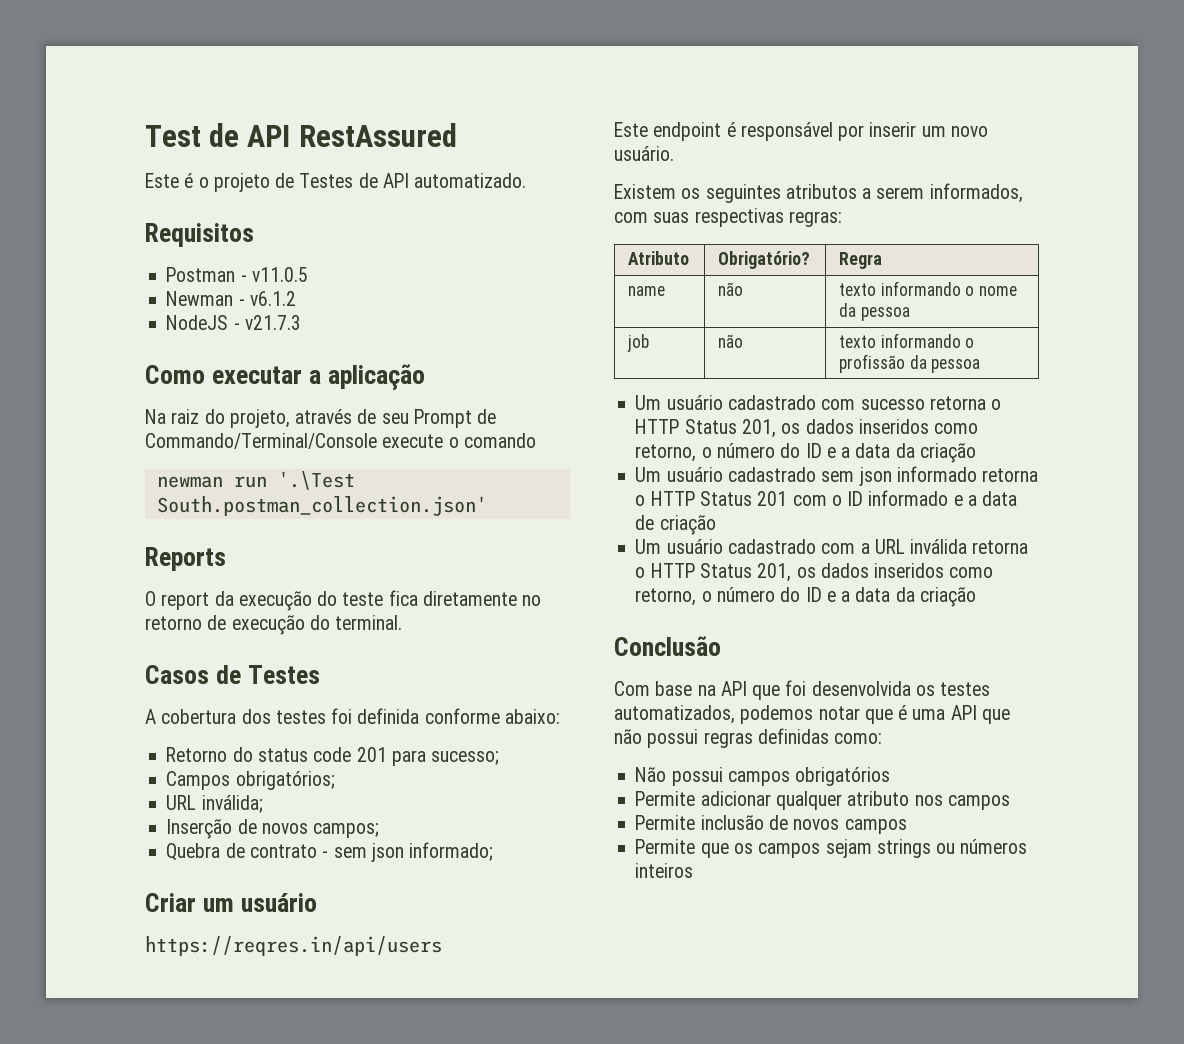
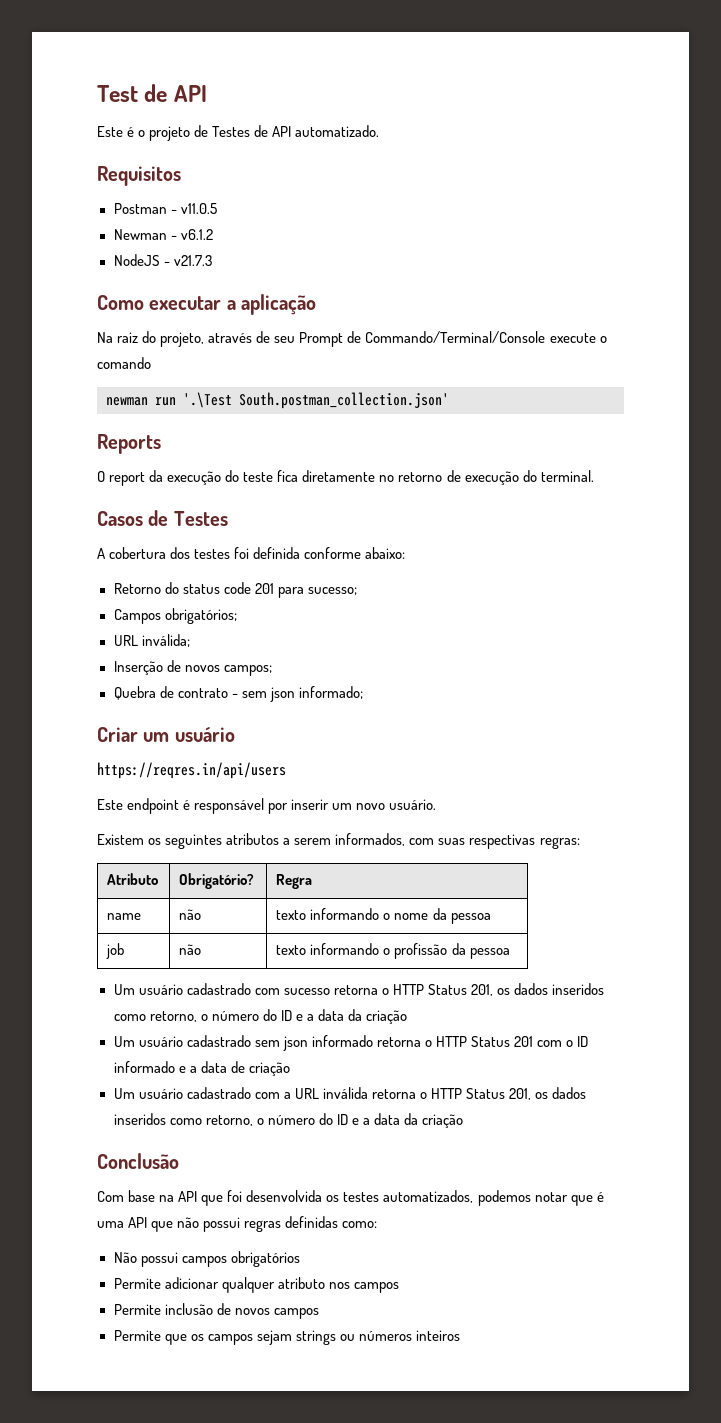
[298,123,457,147] RestAssured -> (207, 93) none

